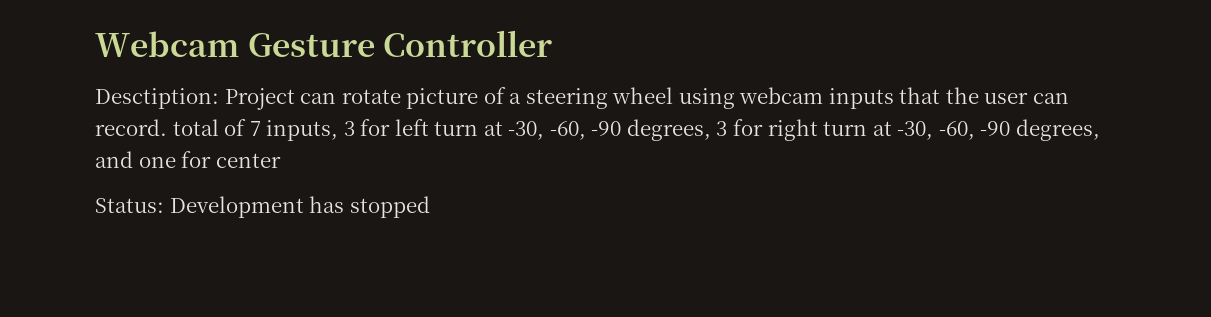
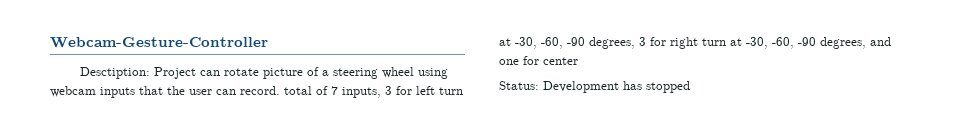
[95,30,553,57] Webcam Gesture Controller -> [50,37,268,48] Webcam-Gesture-Controller

